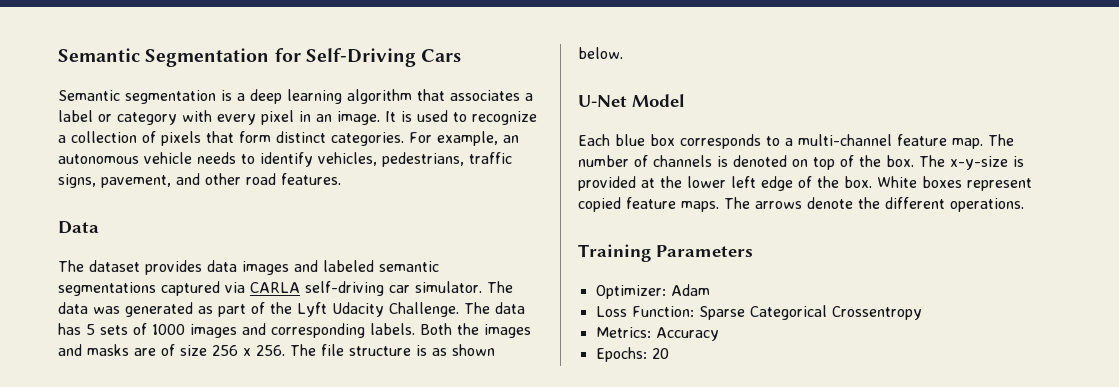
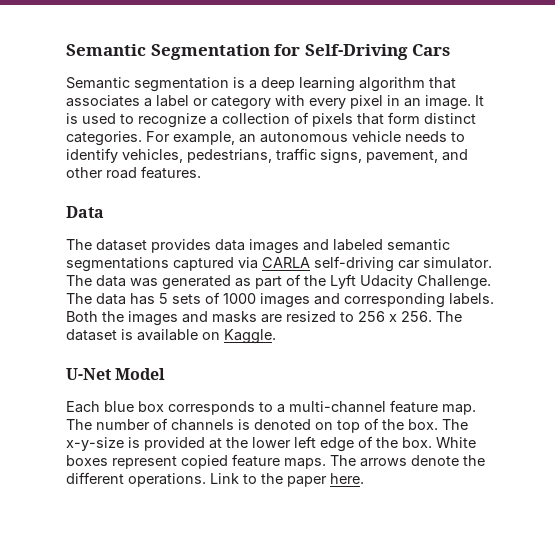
[161,344,207,356] of size -> [286,311,354,322] resized to
[321,344,495,356] [578,47,623,59] file structure is as shown below. -> [66,329,276,344] dataset is available on Kaggle.
[578,244,753,262] [595,284,710,299] [595,305,922,320] [595,327,719,341] [595,347,669,362] // Training Parameters // Optimizer: Adam // Loss Function: Sparse Categorical Crossentropy // Metrics: Accuracy // Epochs: 20 -> [210,473,364,487] Link to the paper here.

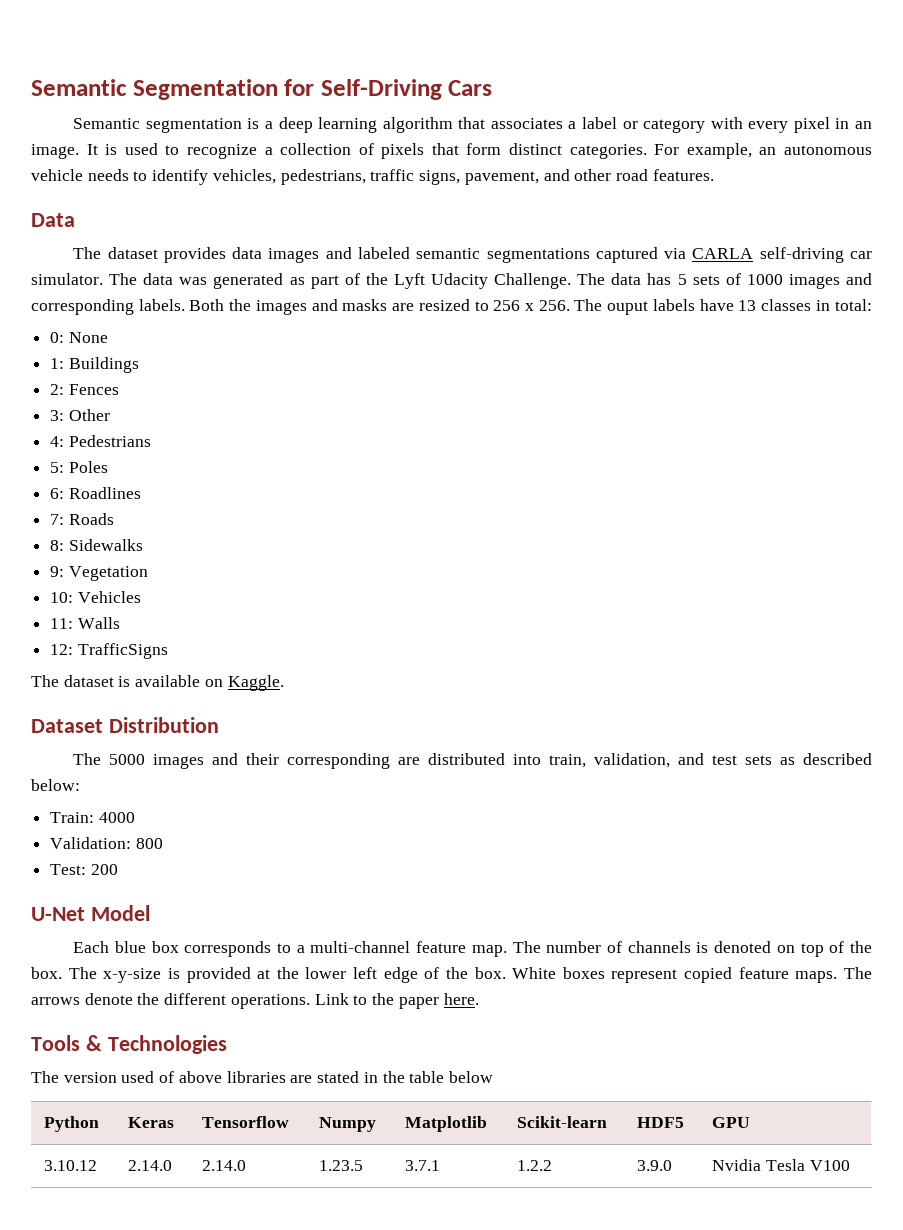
(462, 316) none -> [607,299,872,315] [50,332,108,343] [50,357,139,373] [50,384,119,395] [50,409,110,421] [50,435,151,447] [50,461,108,473] [50,487,141,499] [50,513,114,525] [50,539,143,551] [50,566,148,581] [50,591,141,603] [50,617,120,629] [50,643,168,659] [31,675,59,687] ouput labels have 13 classes in total: // 0: None // 1: Buildings // 2: Fences // 3: Other // 4: Pedestrians // 5: Poles // 6: Roadlines // 7: Roads // 8: Sidewalks // 9: Vegetation // 10: Vehicles // 11: Walls // 12: TrafficSigns // The
(276, 336) none -> [31,717,219,733] [73,753,872,769] [31,779,80,791] [50,812,135,823] [50,837,163,849] [50,864,118,875] // Dataset Distribution // The 5000 images and their corresponding are distributed into train, validation, and test sets as described below: // Train: 4000 // Validation: 800 // Test: 200
(364, 478) none -> [31,1035,227,1054] [31,1071,493,1083] [44,1116,100,1132] [128,1117,175,1128] [202,1116,290,1128] [319,1117,377,1132] [405,1116,488,1132] [517,1116,608,1128] [637,1117,685,1128] [712,1117,751,1128] [44,1160,98,1171] [128,1160,173,1171] [202,1160,247,1171] [319,1160,364,1171] [405,1160,441,1171] [517,1160,553,1171] [637,1160,673,1171] [712,1159,850,1171] // Tools & Technologies // The version used of above libraries are stated in the table below // Python | Keras | Tensorflow | Numpy | Matplotlib | Scikit-learn | HDF5 | GPU // 3.10.12 | 2.14.0 | 2.14.0 | 1.23.5 | 3.7.1 | 1.2.2 | 3.9.0 | Nvidia Tesla V100

